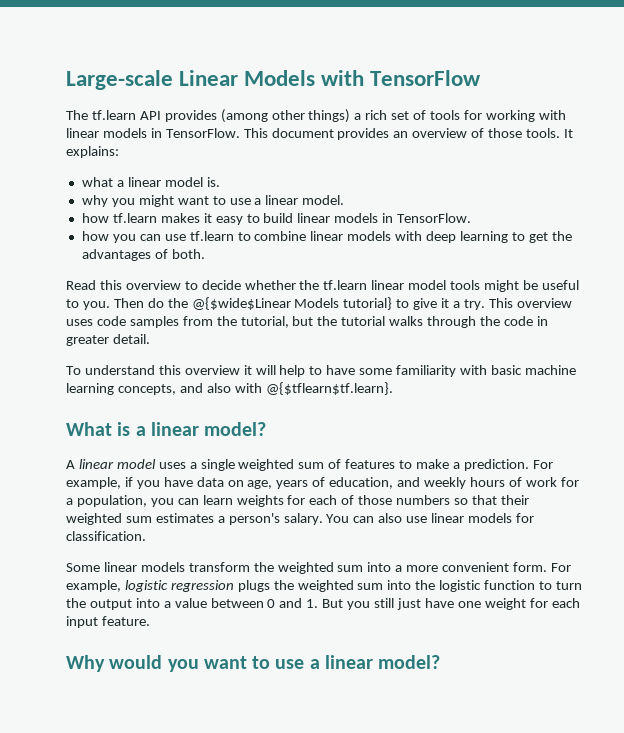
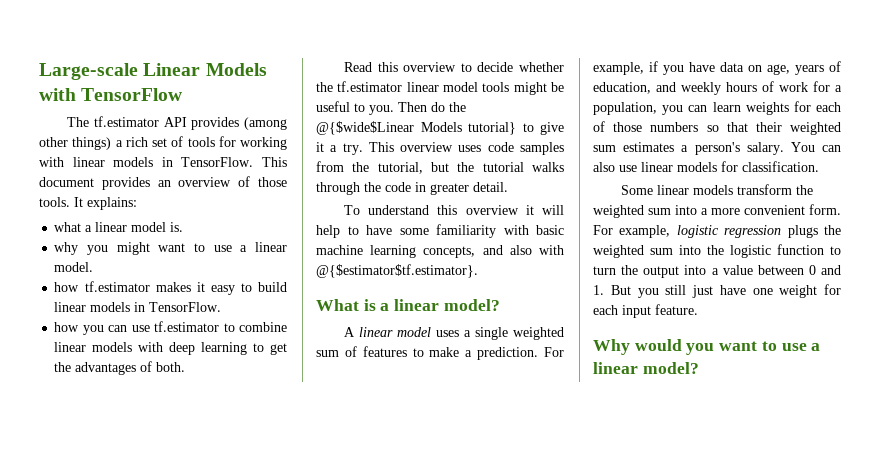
[91,110,136,120] tf.learn -> [93,116,159,127] tf.estimator
[112,213,157,223] tf.learn -> [84,281,150,292] tf.estimator
[189,231,234,241] tf.learn -> [154,321,220,332] tf.estimator
[323,280,368,290] tf.learn -> [337,81,403,92] tf.estimator
[265,382,393,395] @{$tflearn$tf.learn}. -> [316,264,478,278] @{$estimator$tf.estimator}.

